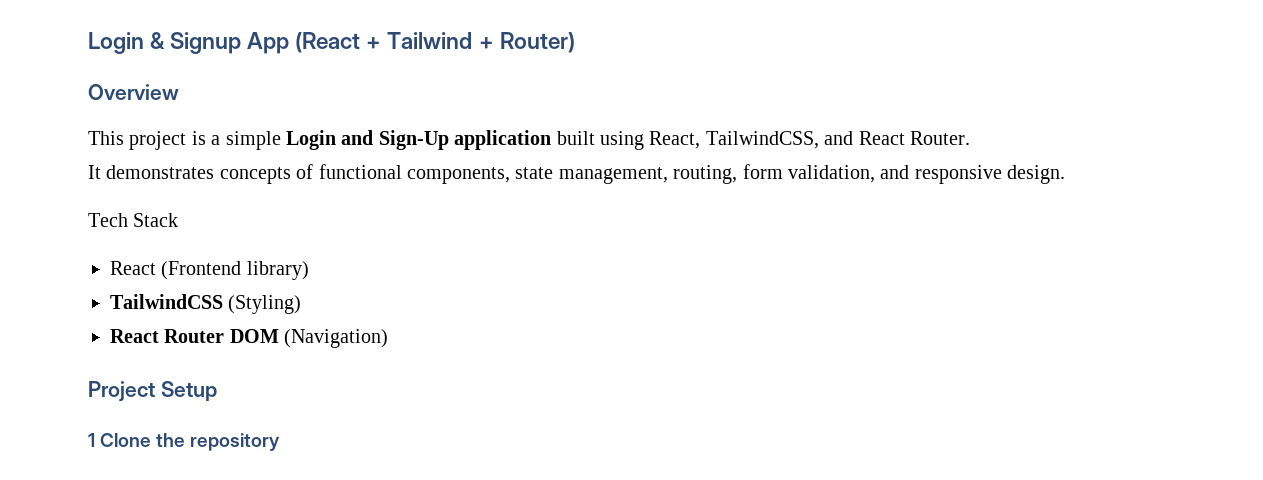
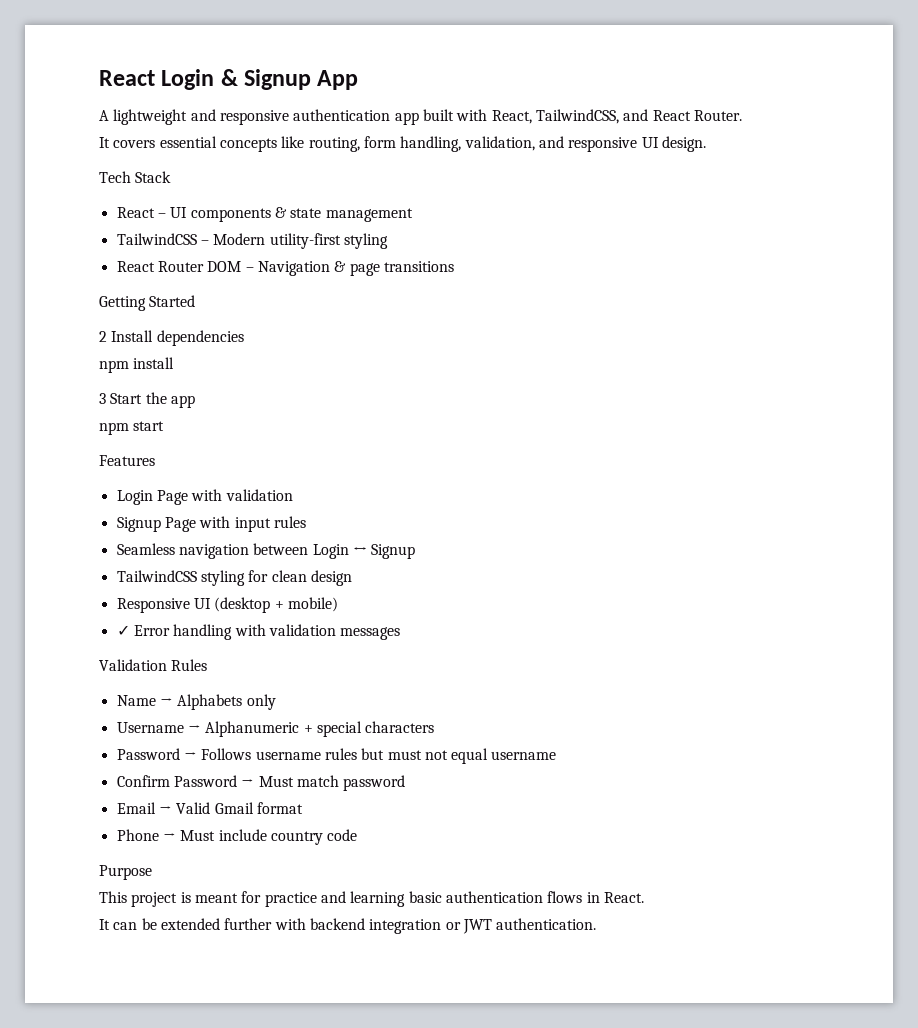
(88, 43) none -> [99,70,155,86] React
[295,32,575,53] [88,84,179,100] [88,130,644,150] (React + Tailwind + Router) // Overview // This project is a simple Login and Sign-Up application built using -> [99,109,488,125] // A lightweight and responsive authentication app built with
[106,164,668,184] demonstrates concepts of functional components, state management, -> [113,136,305,152] covers essential concepts like
(783, 171) none -> [400,136,462,152] handling,
(1002, 174) none -> [641,137,659,148] UI
[161,261,309,280] [110,294,302,314] [110,329,389,348] [88,381,217,402] [88,433,281,451] (Frontend library) // TailwindCSS (Styling) // React Router DOM (Navigation) // Project Setup // 1 Clone the repository -> [157,207,413,222] [116,233,388,249] [116,261,454,276] [99,295,196,311] [99,330,244,346] [99,357,175,373] [99,392,195,408] [99,421,165,435] [99,455,155,466] [116,489,293,505] [116,516,306,532] [116,543,416,559] [116,570,352,586] [116,597,338,613] [116,624,401,640] [99,659,208,671] [116,694,276,710] [116,721,435,737] [116,748,557,764] [116,775,406,791] [116,802,303,814] [116,829,358,845] [99,865,152,880] [99,891,644,907] [99,918,597,934] – UI components & state management // TailwindCSS – Modern utility-first styling // React Router DOM – Navigation & page transitions // Getting Started // 2 Install dependencies // npm install // 3 Start the app // npm start // Features // Login Page with validation // Signup Page with input rules // Seamless navigation between Login ↔ Signup // TailwindCSS styling for clean design // Responsive UI (desktop + mobile) // ✓ Error handling with validation messages // Validation Rules // Name → Alphabets only // Username → Alphanumeric + special characters // Password → Follows username rules but must not equal username // Confirm Password → Must match password // Email → Valid Gmail format // Phone → Must include country code // Purpose // This project is meant for practice and learning basic authentication flows in React. // It can be extended further with backend integration or JWT authentication.

